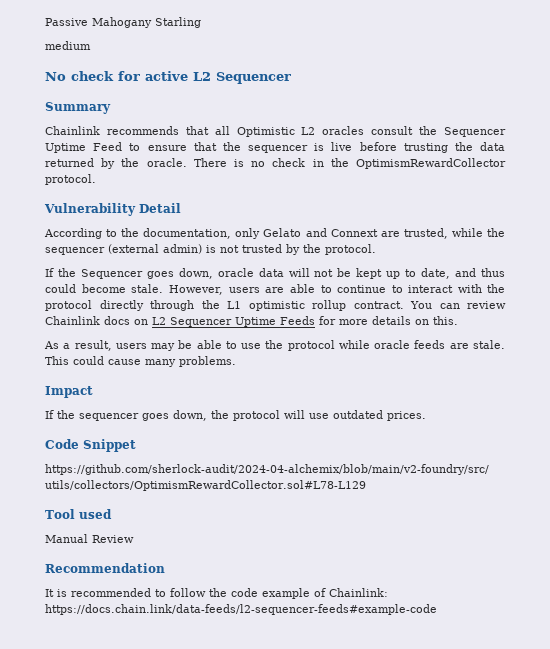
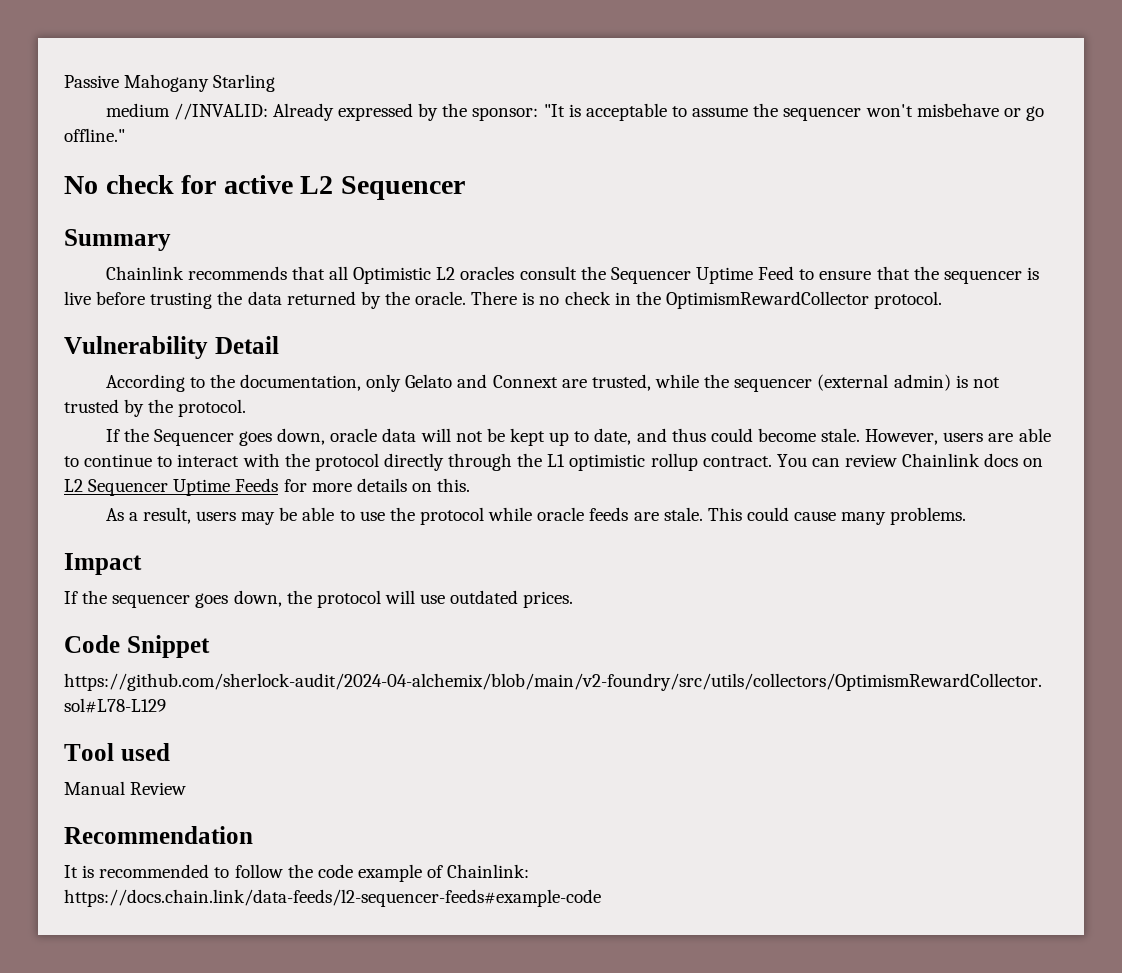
(91, 45) none -> [173,103,1044,121] [64,128,125,142] //INVALID: Already expressed by the sponsor: "It is acceptable to assume the sequencer won't misbehave or go offline."

